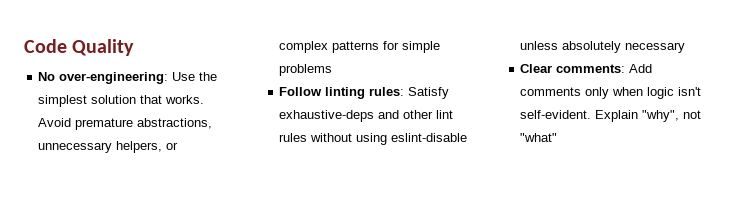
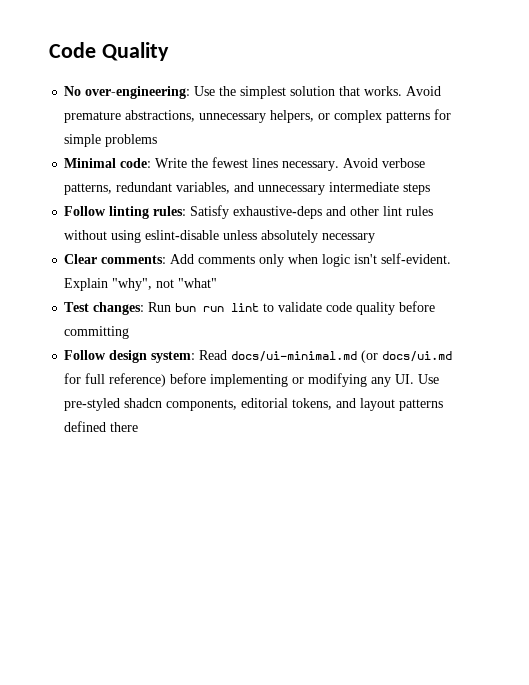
(333, 70) none -> [64,157,426,171] [64,182,431,195] // Minimal code: Write the fewest lines necessary. Avoid verbose patterns, redundant variables, and unnecessary intermediate steps
(558, 137) none -> [64,301,436,315] [64,326,130,339] [64,350,453,363] [64,373,440,387] [64,398,444,411] [64,421,139,432] // Test changes: Run bun run lint to validate code quality before committing // Follow design system: Read docs/ui-minimal.md (or docs/ui.md for full reference) before implementing or modifying any UI. Use pre-styled shadcn components, editorial tokens, and layout patterns defined there

